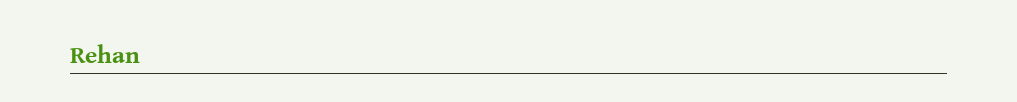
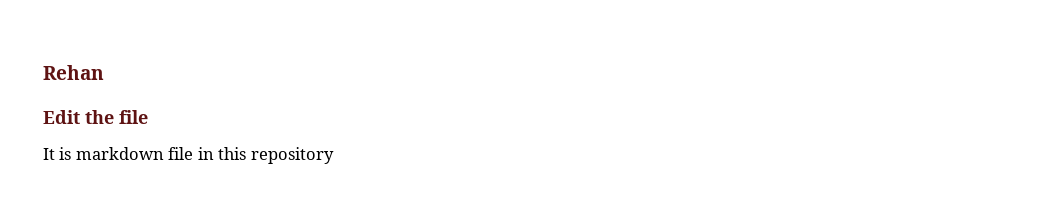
(140, 53) none -> [43,110,148,124] [43,147,334,164] // Edit the file // It is markdown file in this repository

